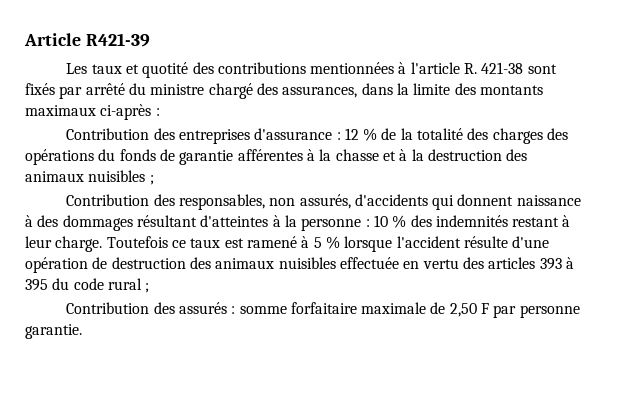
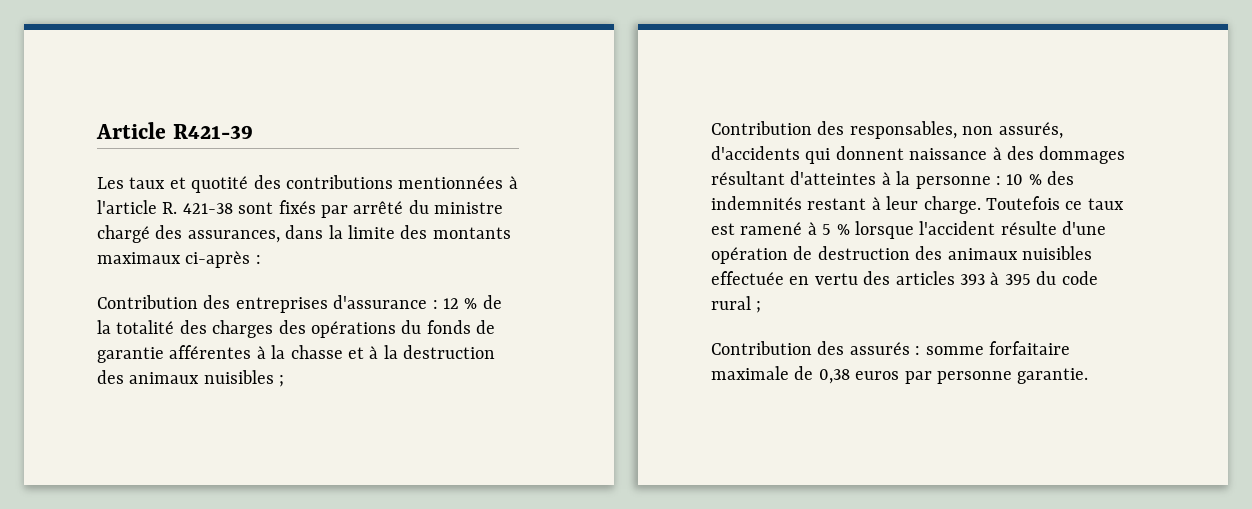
[449,303,490,317] 2,50 F -> [818,369,900,384] 0,38 euros

